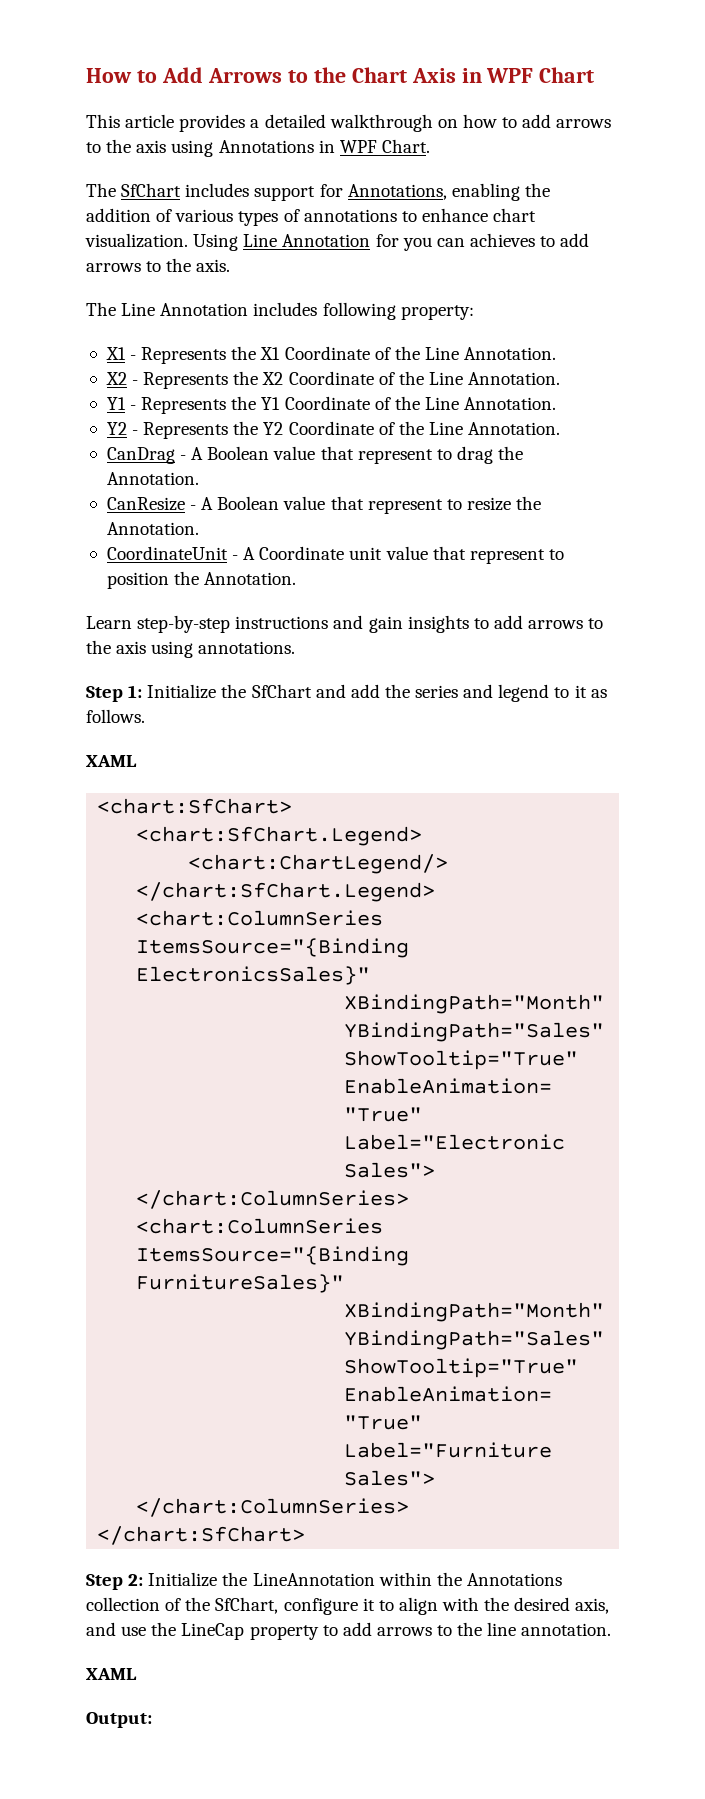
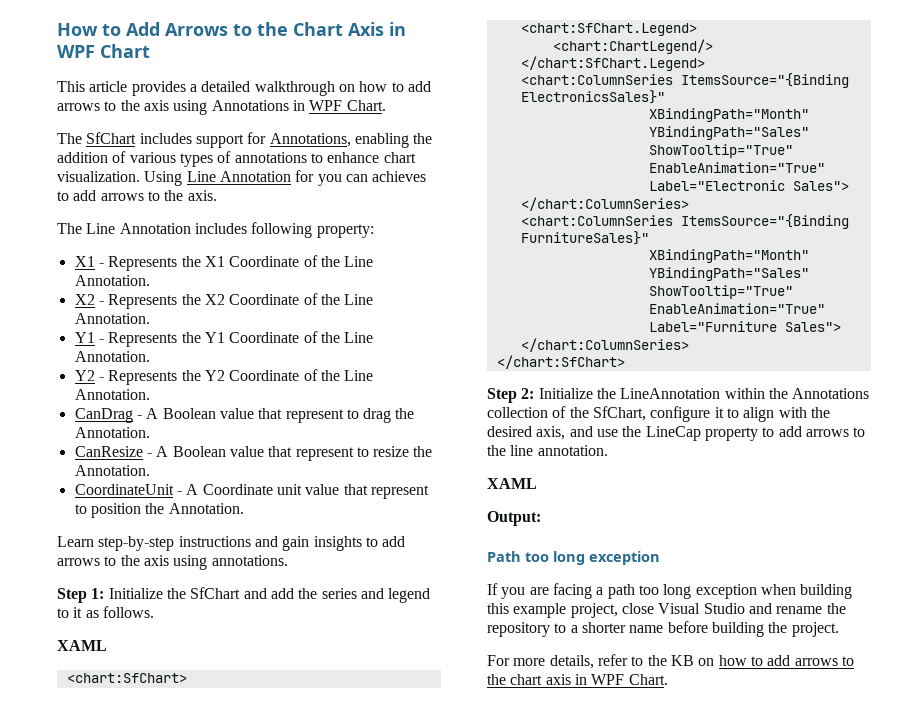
(152, 1720) none -> [487,551,660,565] [487,583,853,599] [487,603,846,618] [487,621,839,637] [487,654,854,669] [487,674,668,685] // Path too long exception // If you are facing a path too long exception when building this example project, close Visual Studio and rename the repository to a shorter name before building the project. // For more details, refer to the KB on how to add arrows to the chart axis in WPF Chart.

